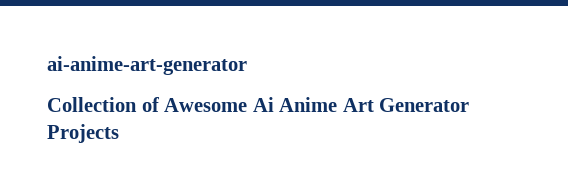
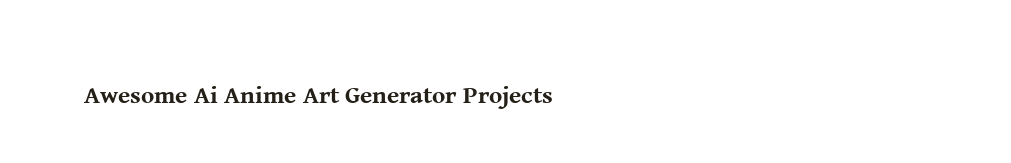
[47,56,247,75] [47,97,160,112] ai-anime-art-generator // Collection of -> (84, 95) none

